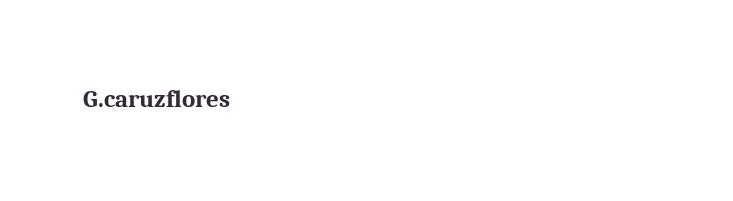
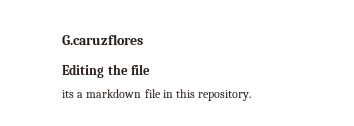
(230, 98) none -> [62,64,151,78] [62,89,252,101] // Editing the file // its a markdown file in this repository.

